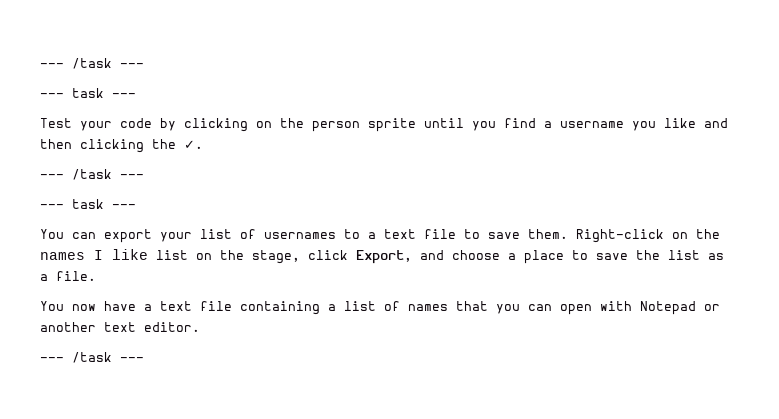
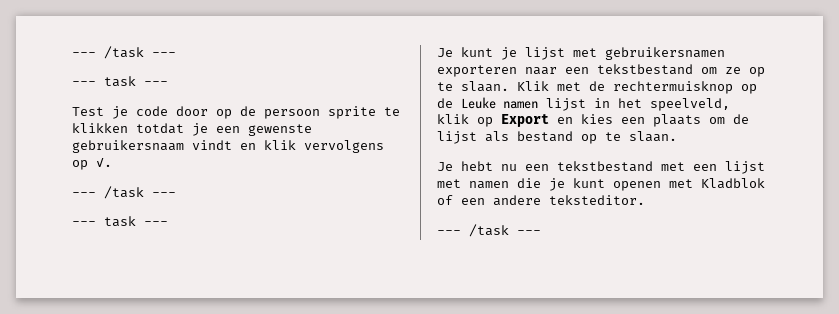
[80,118,728,132] [40,139,176,153] your code by clicking on the person sprite until you find a username you like and then clicking the -> [112,106,400,119] [72,123,312,136] [72,140,384,153] [72,160,88,170] je code door op de persoon sprite te klikken totdat je een gewenste gebruikersnaam vindt en klik vervolgens op
[40,229,720,243] [40,249,724,264] [40,271,96,281] [40,301,720,315] [40,322,200,332] You can export your list of usernames to a text file to save them. Right-click on the names I like list on the stage, click Export, and choose a place to save the list as a file. // You now have a text file containing a list of names that you can open with Notepad or another text editor. -> [437,47,725,60] [437,64,765,77] [437,81,757,94] [437,97,730,111] [437,114,749,127] [437,131,677,144] [437,161,765,174] [437,178,765,191] [437,195,645,206] Je kunt je lijst met gebruikersnamen exporteren naar een tekstbestand om ze op te slaan. Klik met de rechtermuisknop op de Leuke namen lijst in het speelveld, klik op Export en kies een plaats om de lijst als bestand op te slaan. // Je hebt nu een tekstbestand met een lijst met namen die je kunt openen met Kladblok of een andere teksteditor.

